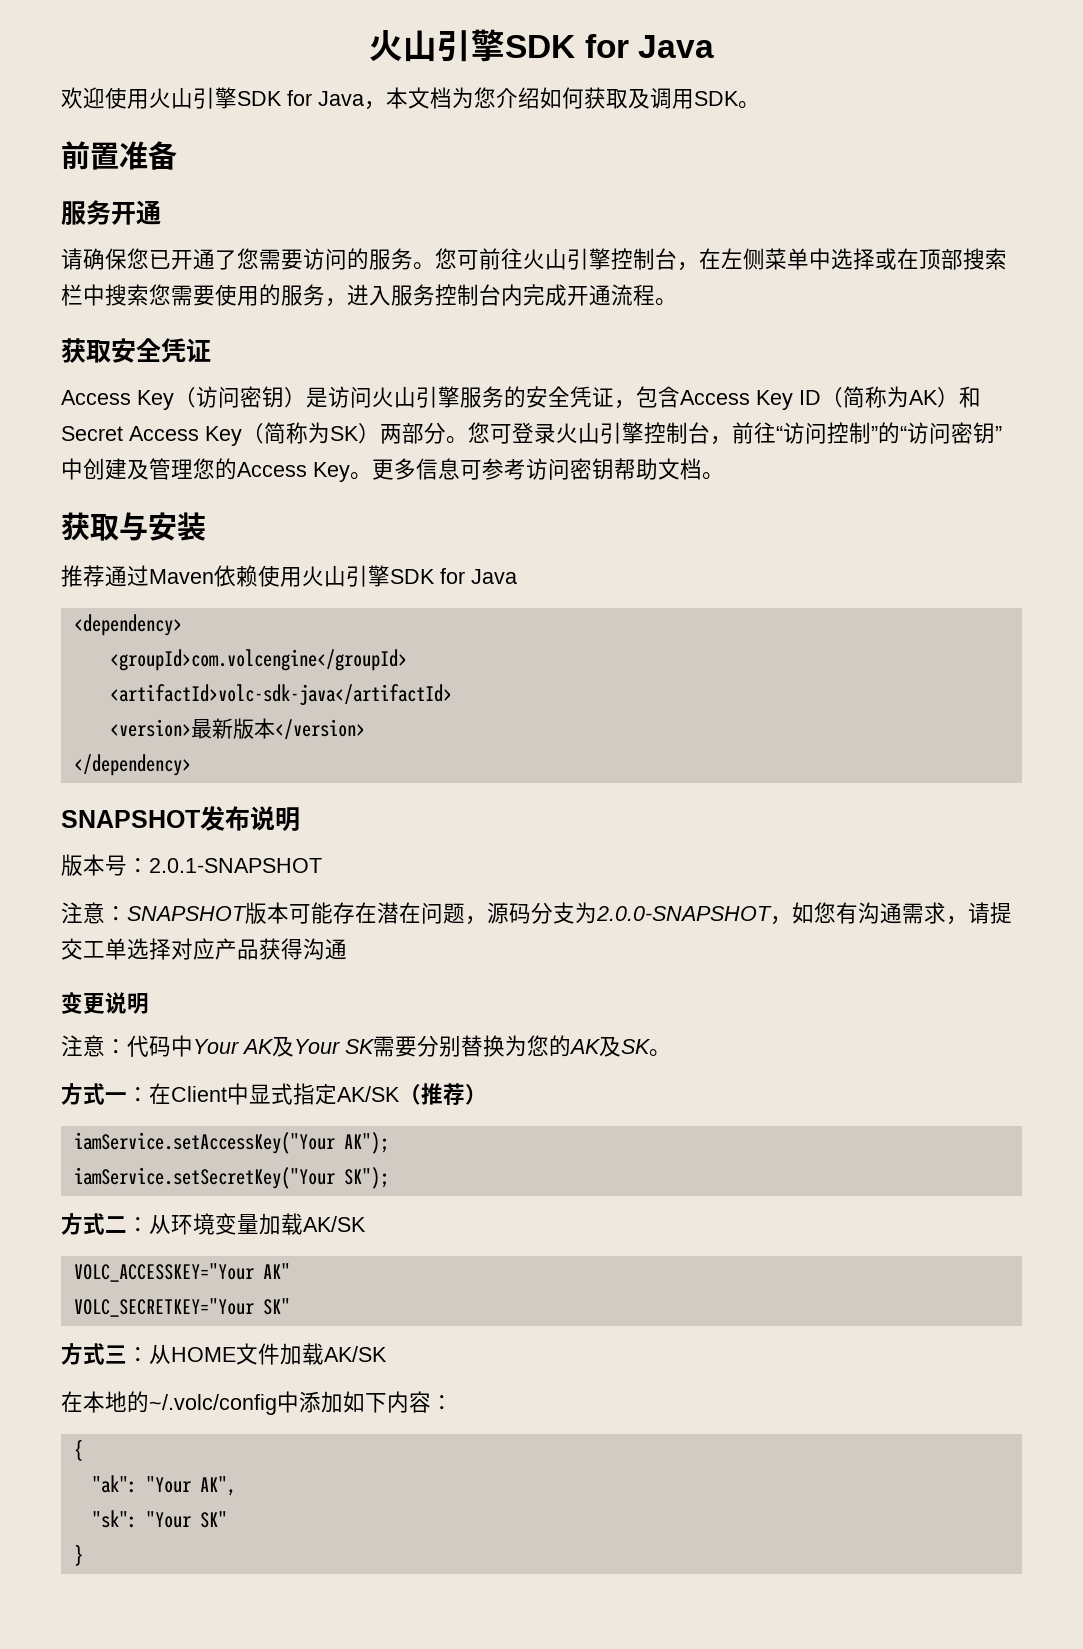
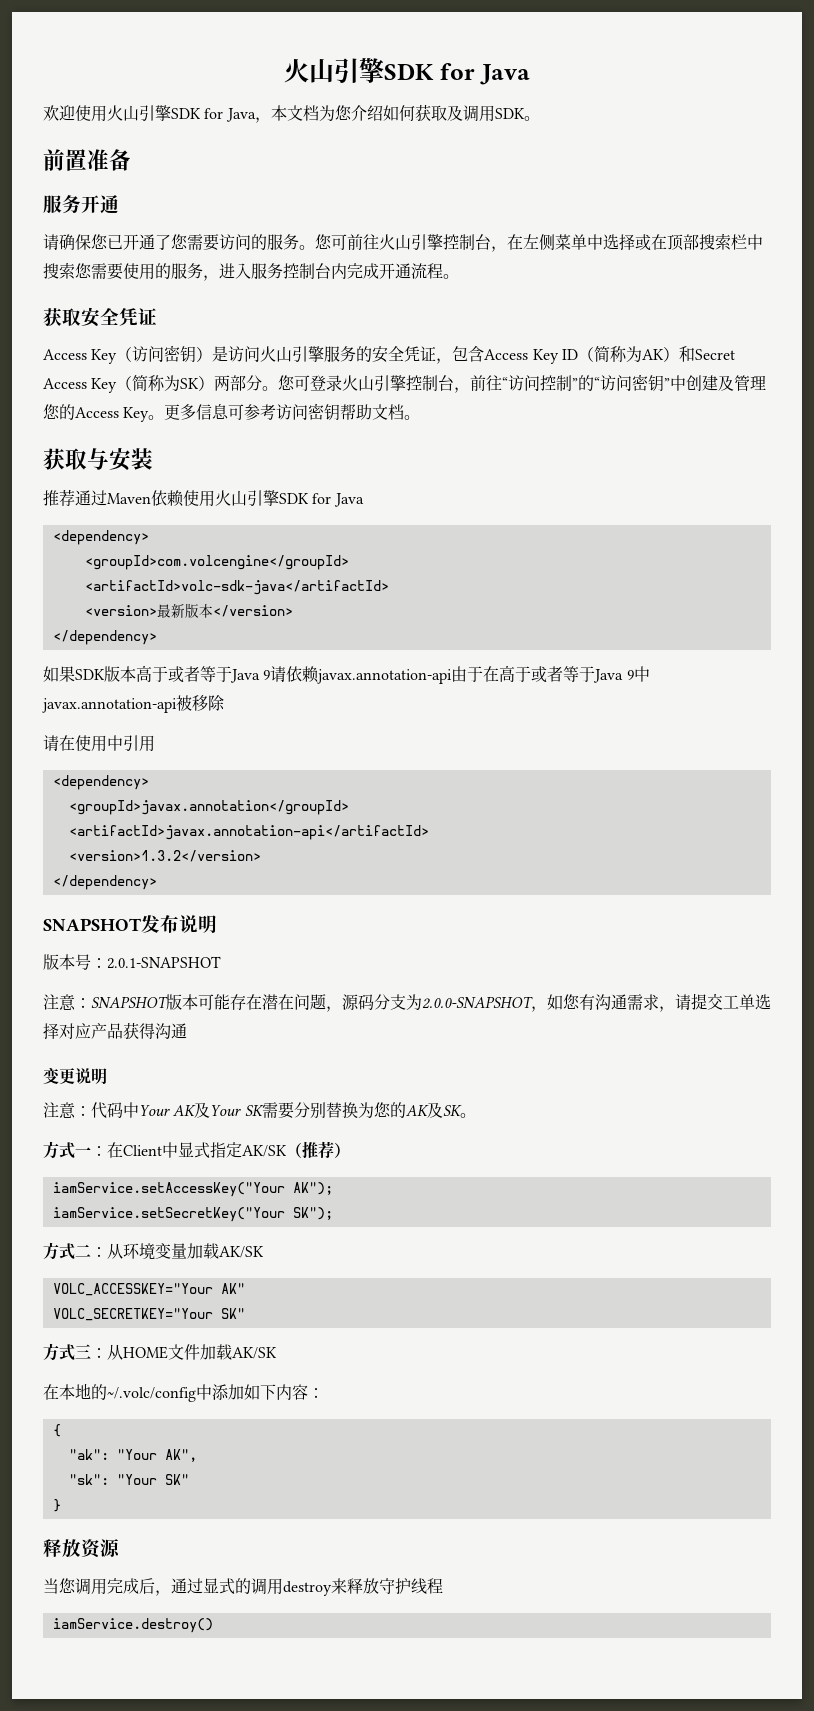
(191, 765) none -> [43,665,650,684] [42,695,225,713] [43,735,155,752] [52,775,149,790] [68,800,349,815] [68,825,429,840] [68,850,261,862] [52,875,157,890] // 如果SDK版本高于或者等于Java 9请依赖javax.annotation-api由于在高于或者等于Java 9中javax.annotation-api被移除 // 请在使用中引用 // <dependency> // <groupId>javax.annotation</groupId> // <artifactId>javax.annotation-api</artifactId> // <version>1.3.2</version> // </dependency>
(83, 1555) none -> [43,1539,120,1558] [43,1578,443,1596] [52,1618,213,1633] // 释放资源 // 当您调用完成后，通过显式的调用destroy来释放守护线程 // iamService.destroy()

